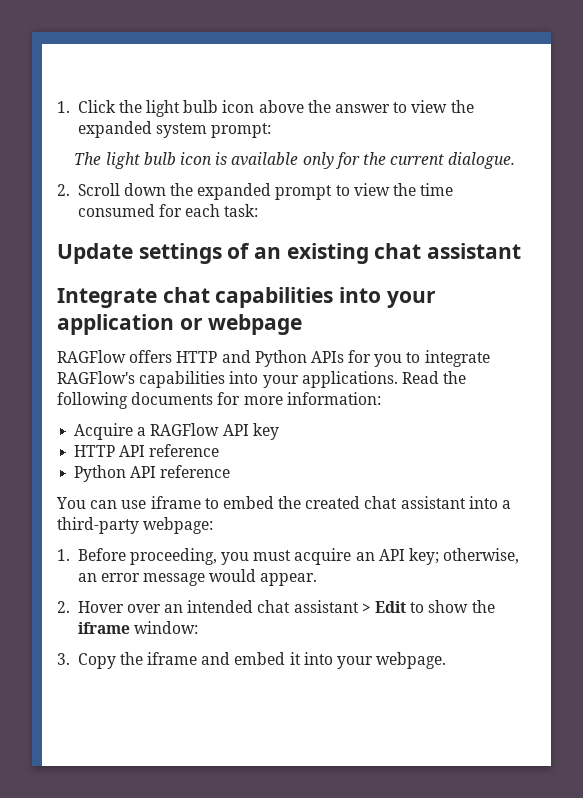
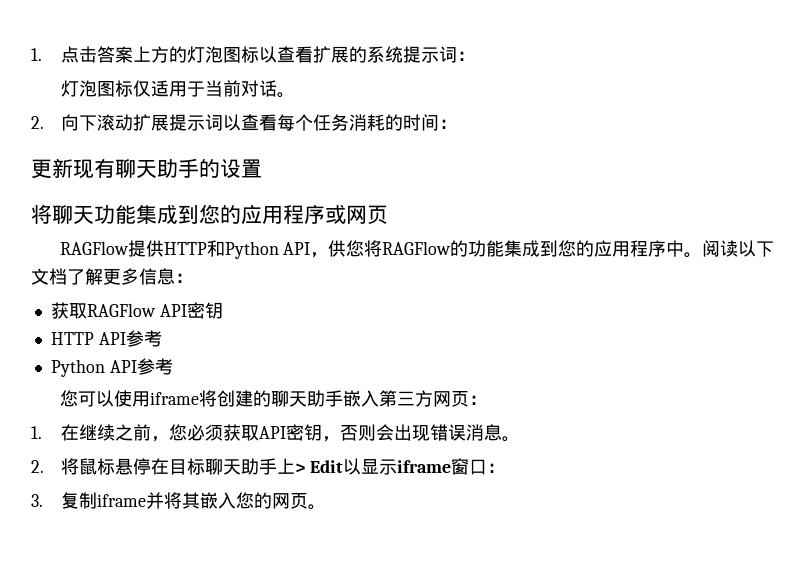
[57,100,474,117] [77,121,272,138] [74,152,516,169] [57,183,454,200] [77,204,259,217] [57,243,522,264] [57,287,436,308] [57,314,303,335] [57,350,490,367] [57,371,467,388] [57,392,381,409] [74,423,147,440] 1. Click the light bulb icon above the answer to view the expanded system prompt: // The light bulb icon is available only for the current dialogue. // 2. Scroll down the expanded prompt to view the time consumed for each task: // Update settings of an existing chat assistant // Integrate chat capabilities into your application or webpage // RAGFlow offers HTTP and Python APIs for you to integrate RAGFlow's capabilities into your applications. Read the following documents for more information: // Acquire a -> [31,46,475,63] [60,80,295,98] [31,114,457,131] [31,158,262,179] [31,204,388,224] [59,240,775,259] [31,268,193,285] [50,302,87,319] 1.点击答案上方的灯泡图标以查看扩展的系统提示词： // 灯泡图标仅适用于当前对话。 // 2.向下滚动扩展提示词以查看每个任务消耗的时间： // 更新现有聊天助手的设置 // 将聊天功能集成到您的应用程序或网页 // RAGFlow提供HTTP和Python API，供您将RAGFlow的功能集成到您的应用程序中。阅读以下文档了解更多信息： // 获取
[252,423,279,440] key -> [186,302,223,319] 密钥
[149,444,220,457] [74,465,231,482] [56,496,512,509] [57,517,214,534] [57,548,520,565] [77,569,318,586] [57,600,495,613] [77,621,198,634] [57,652,447,669] reference // Python API reference // You can use iframe to embed the created chat assistant into a third-party webpage: // 1. Before proceeding, you must acquire an API key; otherwise, an error message would appear. // 2. Hover over an intended chat assistant > Edit to show the iframe window: // 3. Copy the iframe and embed it into your webpage. -> [125,330,162,347] [50,358,173,377] [59,390,487,407] [31,424,520,442] [31,458,506,475] [31,492,326,510] 参考 // Python API参考 // 您可以使用iframe将创建的聊天助手嵌入第三方网页： // 1.在继续之前，您必须获取API密钥，否则会出现错误消息。 // 2.将鼠标悬停在目标聊天助手上> Edit以显示iframe窗口： // 3.复制iframe并将其嵌入您的网页。

